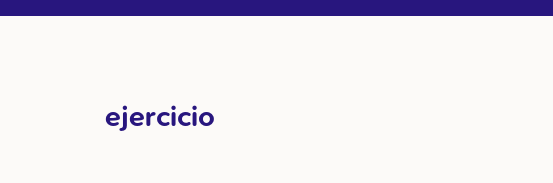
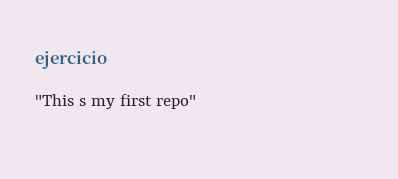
(215, 118) none -> [35,94,196,109] // "This s my first repo"

